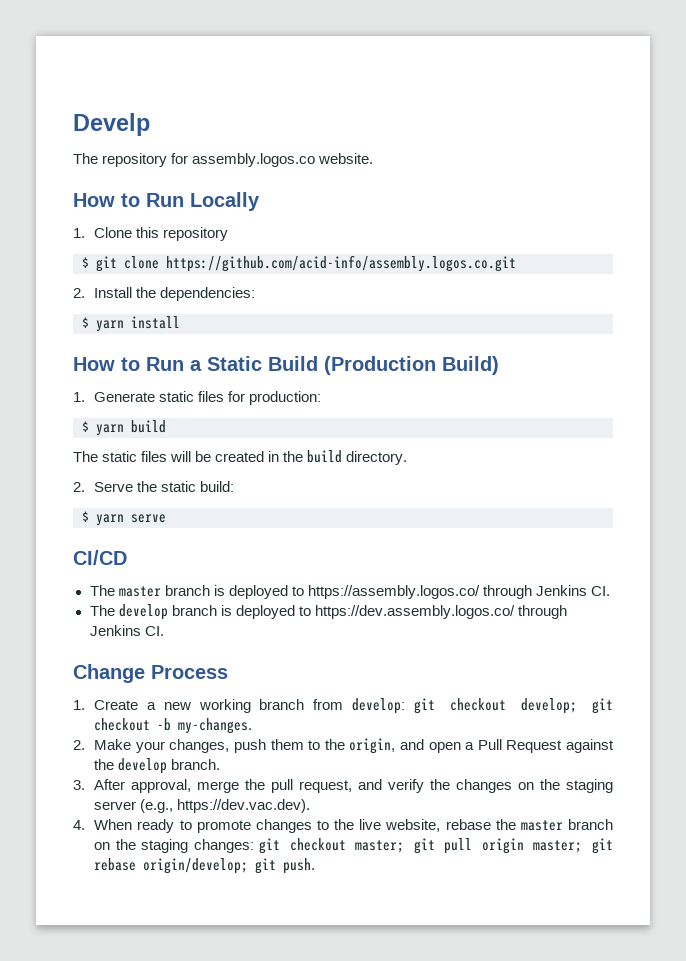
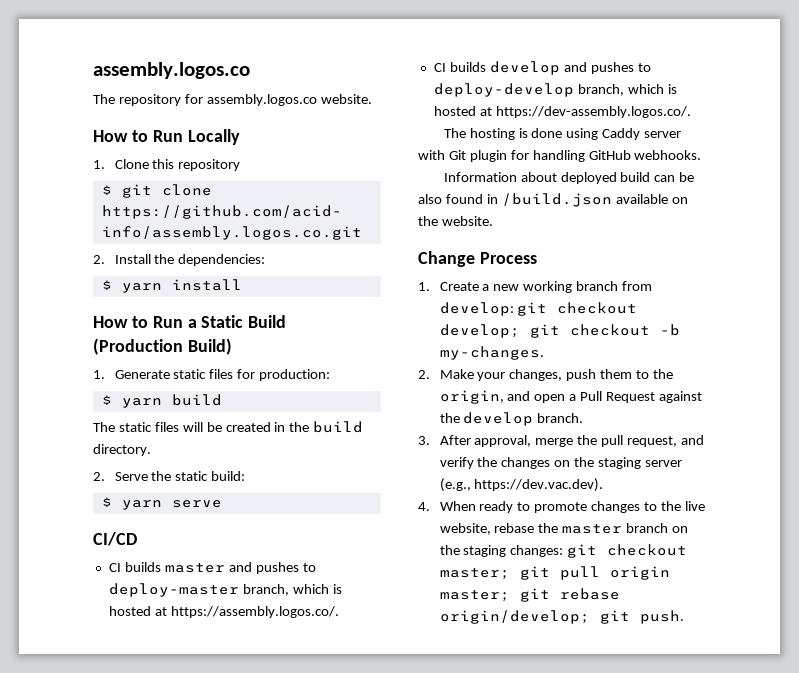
[73,113,150,136] Develp -> [93,62,250,79] assembly.logos.co
[89,585,610,599] [89,604,567,620] [89,625,164,636] The master branch is deployed to https://assembly.logos.co/ through Jenkins CI. // The develop branch is deployed to https://dev.assembly.logos.co/ through Jenkins CI. -> [108,562,316,574] [108,583,342,597] [108,606,339,618] [433,61,651,75] [433,83,677,97] [433,106,691,118] [443,128,682,140] [418,150,702,162] [443,172,695,184] [418,193,688,207] [418,216,493,226] CI builds master and pushes to deploy-master branch, which is hosted at https://assembly.logos.co/. // CI builds develop and pushes to deploy-develop branch, which is hosted at https://dev-assembly.logos.co/. // The hosting is done using Caddy server with Git plugin for handling GitHub webhooks. // Information about deployed build can be also found in /build.json available on the website.

